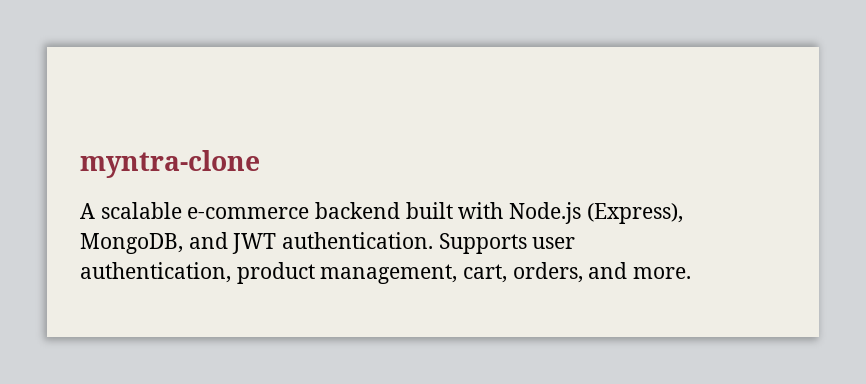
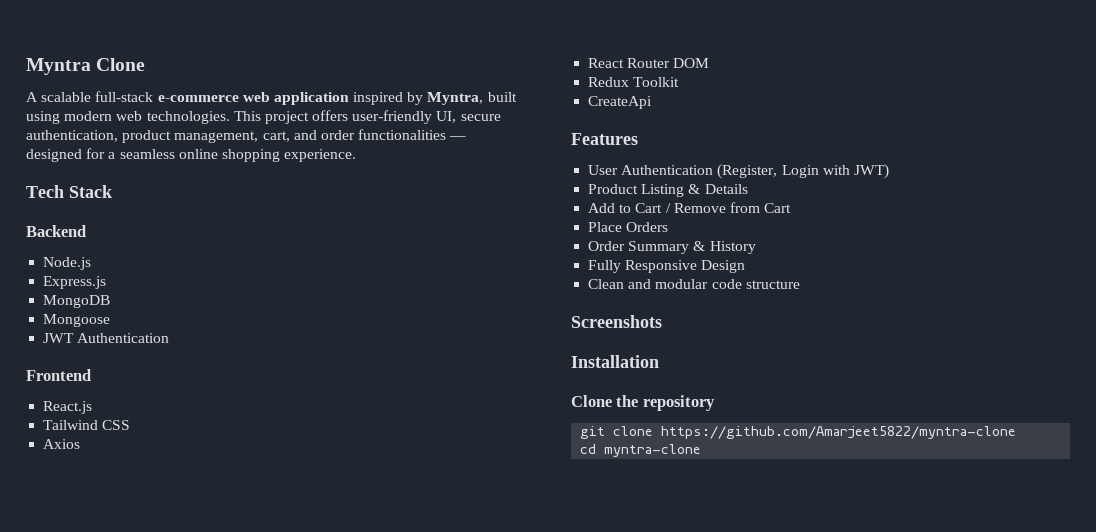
[80,150,260,178] myntra-clone -> [26,58,146,75] Myntra Clone
[187,202,683,224] [80,232,576,254] [80,262,692,284] e-commerce backend built with Node.js (Express), MongoDB, and JWT authentication. Supports user authentication, product management, cart, orders, and more. -> [95,91,517,105] [26,110,501,124] [26,129,467,143] [26,148,357,162] [26,185,112,198] [26,225,86,237] [43,257,92,270] [43,276,107,289] [43,295,111,308] [43,314,111,327] [43,333,170,343] [26,369,91,381] [43,401,93,414] [43,420,131,430] [43,439,81,449] [588,58,710,68] [588,77,680,87] [588,96,653,109] [571,133,638,145] [588,164,889,179] [588,184,748,197] [588,202,792,213] [588,222,669,232] [588,241,756,254] [588,260,746,273] [588,279,800,289] [571,315,662,328] [571,355,659,368] [571,395,715,411] [580,426,1017,439] [580,444,702,457] full-stack e-commerce web application inspired by Myntra, built using modern web technologies. This project offers user-friendly UI, secure authentication, product management, cart, and order functionalities — designed for a seamless online shopping experience. // Tech Stack // Backend // Node.js // Express.js // MongoDB // Mongoose // JWT Authentication // Frontend // React.js // Tailwind CSS // Axios // React Router DOM // Redux Toolkit // CreateApi // Features // User Authentication (Register, Login with JWT) // Product Listing & Details // Add to Cart / Remove from Cart // Place Orders // Order Summary & History // Fully Responsive Design // Clean and modular code structure // Screenshots // Installation // Clone the repository // git clone https://github.com/Amarjeet5822/myntra-clone // cd myntra-clone

